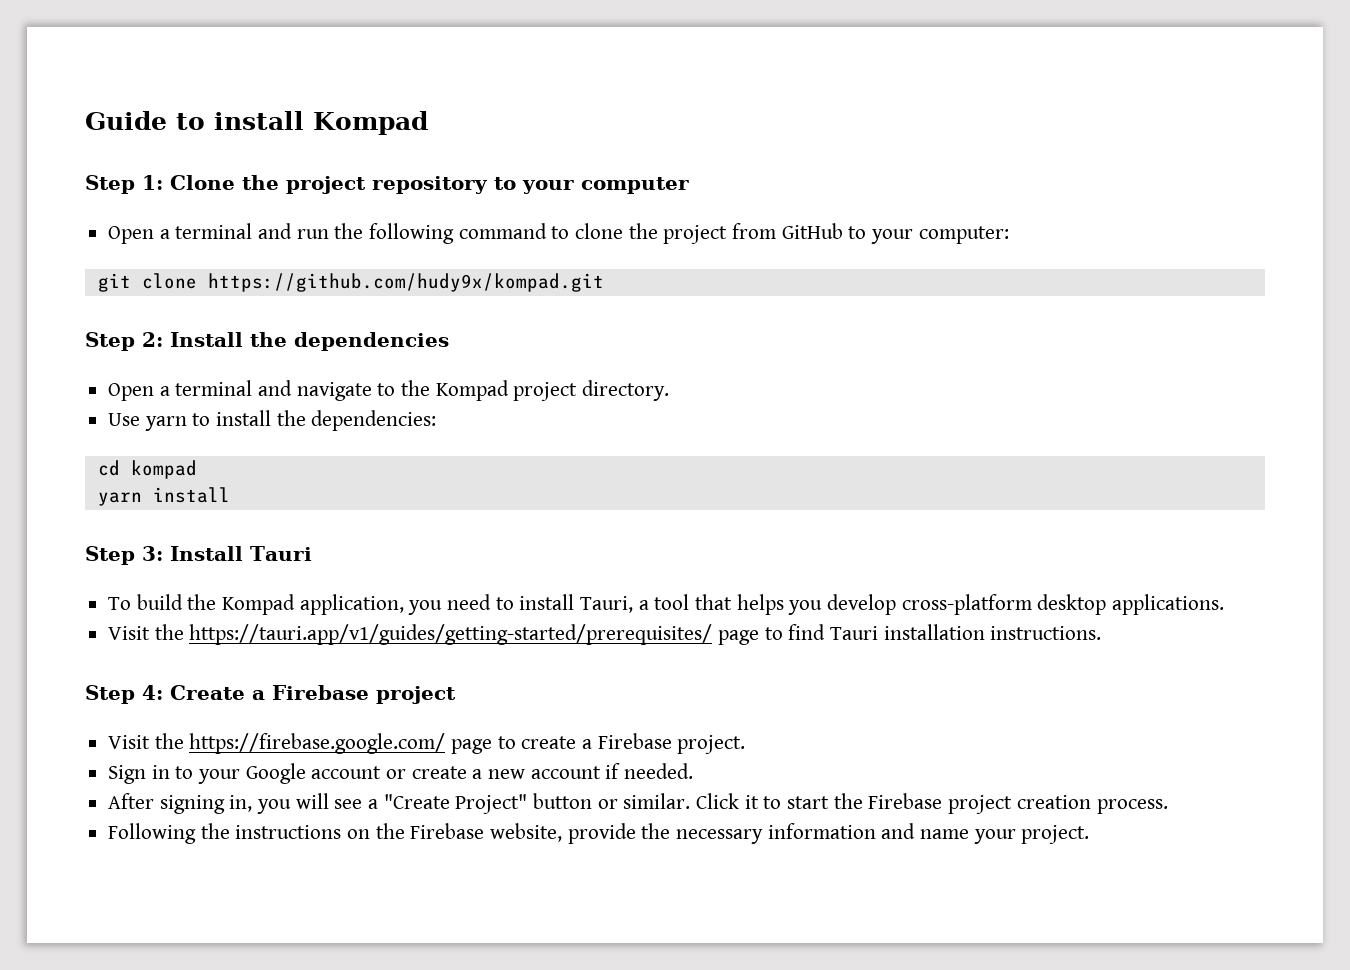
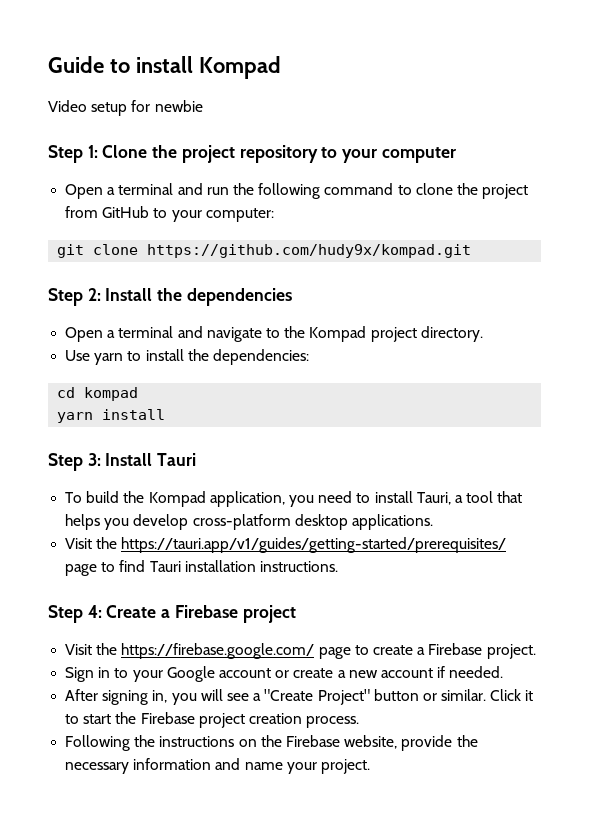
(428, 123) none -> [48,100,203,116] // Video setup for newbie

